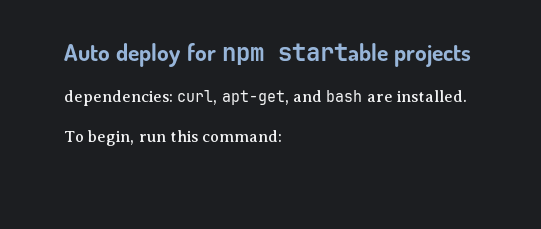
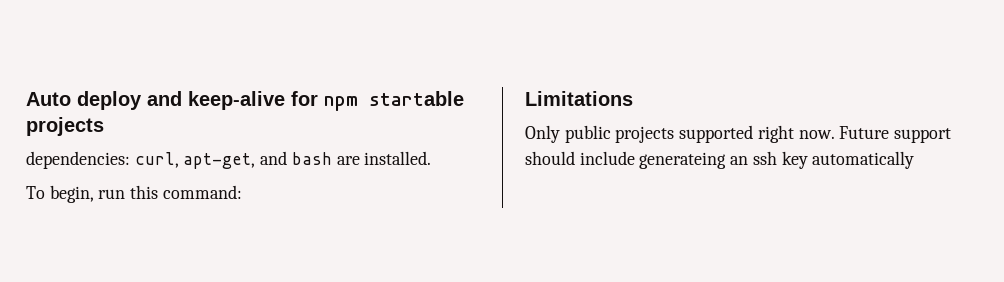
(181, 55) none -> [147,91,285,110] and keep-alive
(283, 136) none -> [525,91,633,106] [525,125,952,143] [525,151,915,169] // Limitations // Only public projects supported right now. Future support should include generateing an ssh key automatically

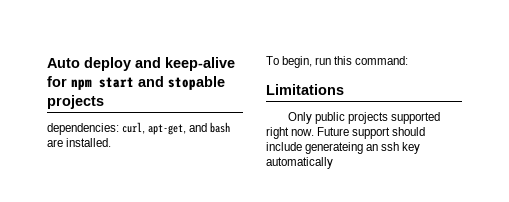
[369,91,464,106] startable -> [99,76,225,90] start and stopable

